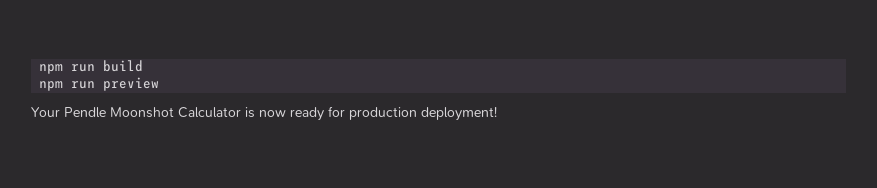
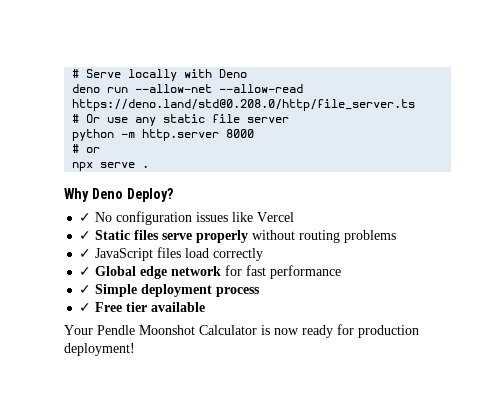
[39,60,144,74] [39,77,160,91] npm run build // npm run preview -> [72,69,248,81] [72,84,304,93] [72,99,416,111] [72,114,290,126] [72,129,255,141] [72,144,101,153] [72,162,150,171] [64,188,173,202] [79,211,295,225] [79,230,397,243] [79,247,264,261] [79,265,342,279] [79,284,261,297] [79,302,206,312] # Serve locally with Deno // deno run --allow-net --allow-read https://deno.land/std@0.208.0/http/file_server.ts // # Or use any static file server // python -m http.server 8000 // # or // npx serve . // Why Deno Deploy? // ✓ No configuration issues like Vercel // ✓ Static files serve properly without routing problems // ✓ JavaScript files load correctly // ✓ Global edge network for fast performance // ✓ Simple deployment process // ✓ Free tier available

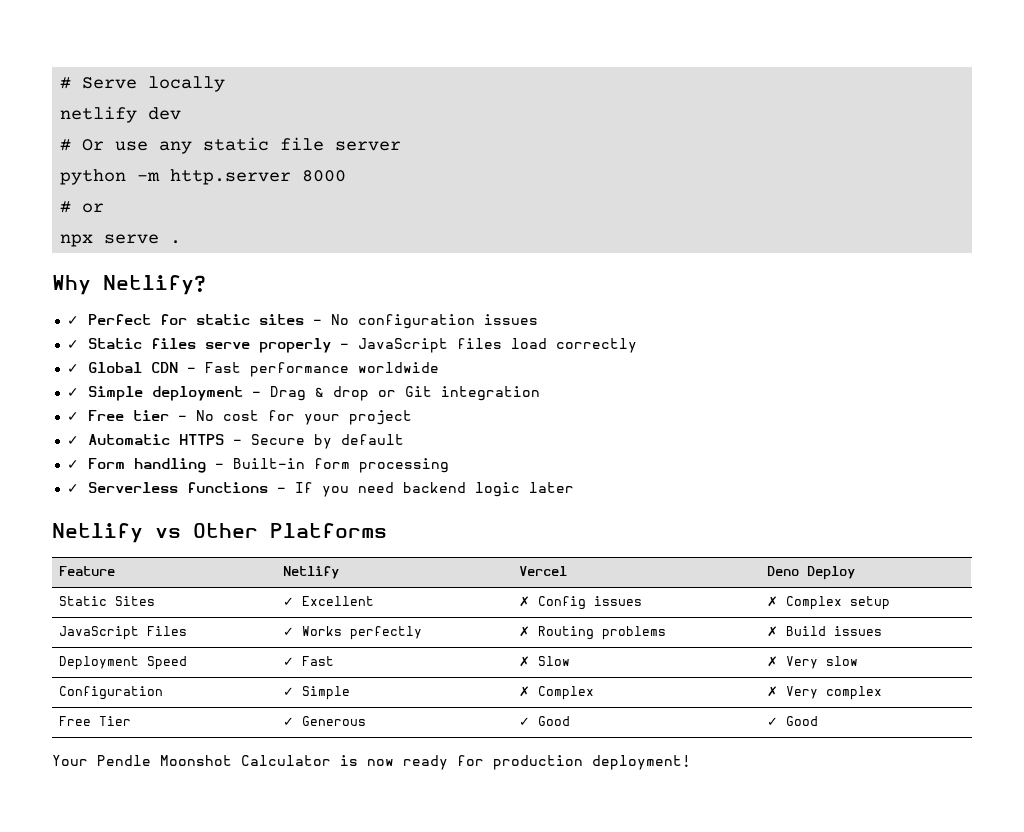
[184,69,248,78] [72,84,304,93] [72,99,416,111] with Deno // deno run --allow-net --allow-read https://deno.land/std@0.208.0/http/file_server.ts -> [60,106,182,123] // netlify dev
[91,188,173,202] [79,213,92,222] Deno Deploy? // ✓ -> [103,275,206,295] [67,314,323,325] Netlify? // ✓ Perfect for static sites -
[232,212,295,222] like Vercel -> (539, 319) none
[252,230,397,243] [79,249,92,258] without routing problems // ✓ -> [340,343,350,349] -
[140,265,267,279] edge network for fast -> [151,362,242,373] CDN - Fast
(342, 272) none -> [358,362,440,373] worldwide
[216,287,261,297] [79,302,206,312] process // ✓ Free tier available -> [252,386,541,401] [67,410,413,425] [67,434,405,449] [67,458,450,473] [67,482,575,497] [52,523,387,543] [58,566,115,576] [282,566,339,579] [518,566,567,576] [766,566,855,580] [58,596,155,606] [282,596,374,606] [518,596,642,610] [766,596,890,610] [58,626,187,640] [282,626,422,640] [518,626,666,640] [766,626,882,637] [58,656,187,670] [282,656,334,666] [518,656,570,667] [766,656,858,669] [58,686,163,700] [282,686,350,700] [518,686,594,700] [766,686,882,700] [58,716,131,726] [282,716,366,726] [518,716,570,726] [766,716,818,726] - Drag & drop or Git integration // ✓ Free tier - No cost for your project // ✓ Automatic HTTPS - Secure by default // ✓ Form handling - Built-in form processing // ✓ Serverless functions - If you need backend logic later // Netlify vs Other Platforms // Feature | Netlify | Vercel | Deno Deploy // Static Sites | ✓ Excellent | ✗ Config issues | ✗ Complex setup // JavaScript Files | ✓ Works perfectly | ✗ Routing problems | ✗ Build issues // Deployment Speed | ✓ Fast | ✗ Slow | ✗ Very slow // Configuration | ✓ Simple | ✗ Complex | ✗ Very complex // Free Tier | ✓ Generous | ✓ Good | ✓ Good

